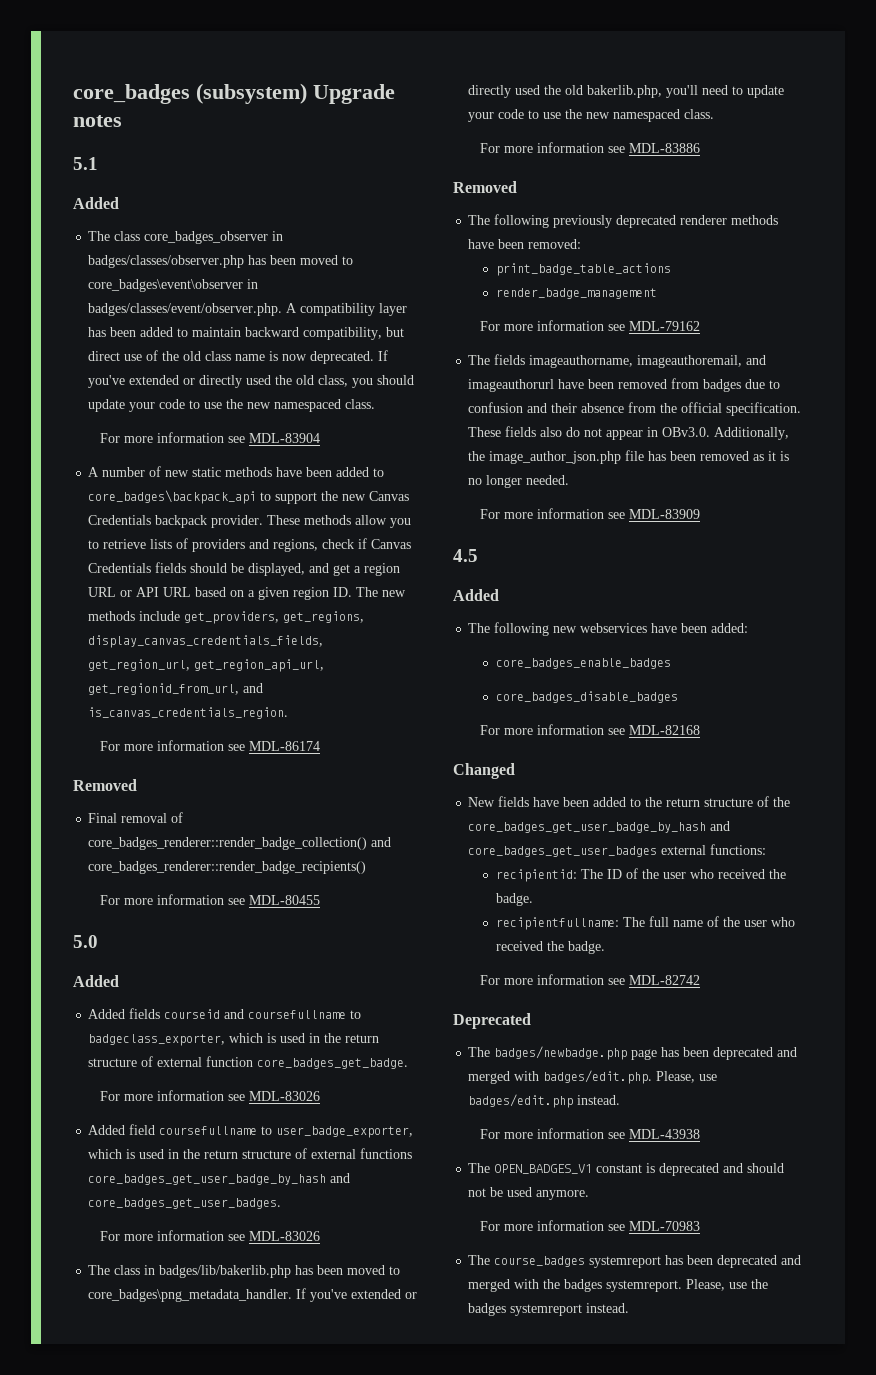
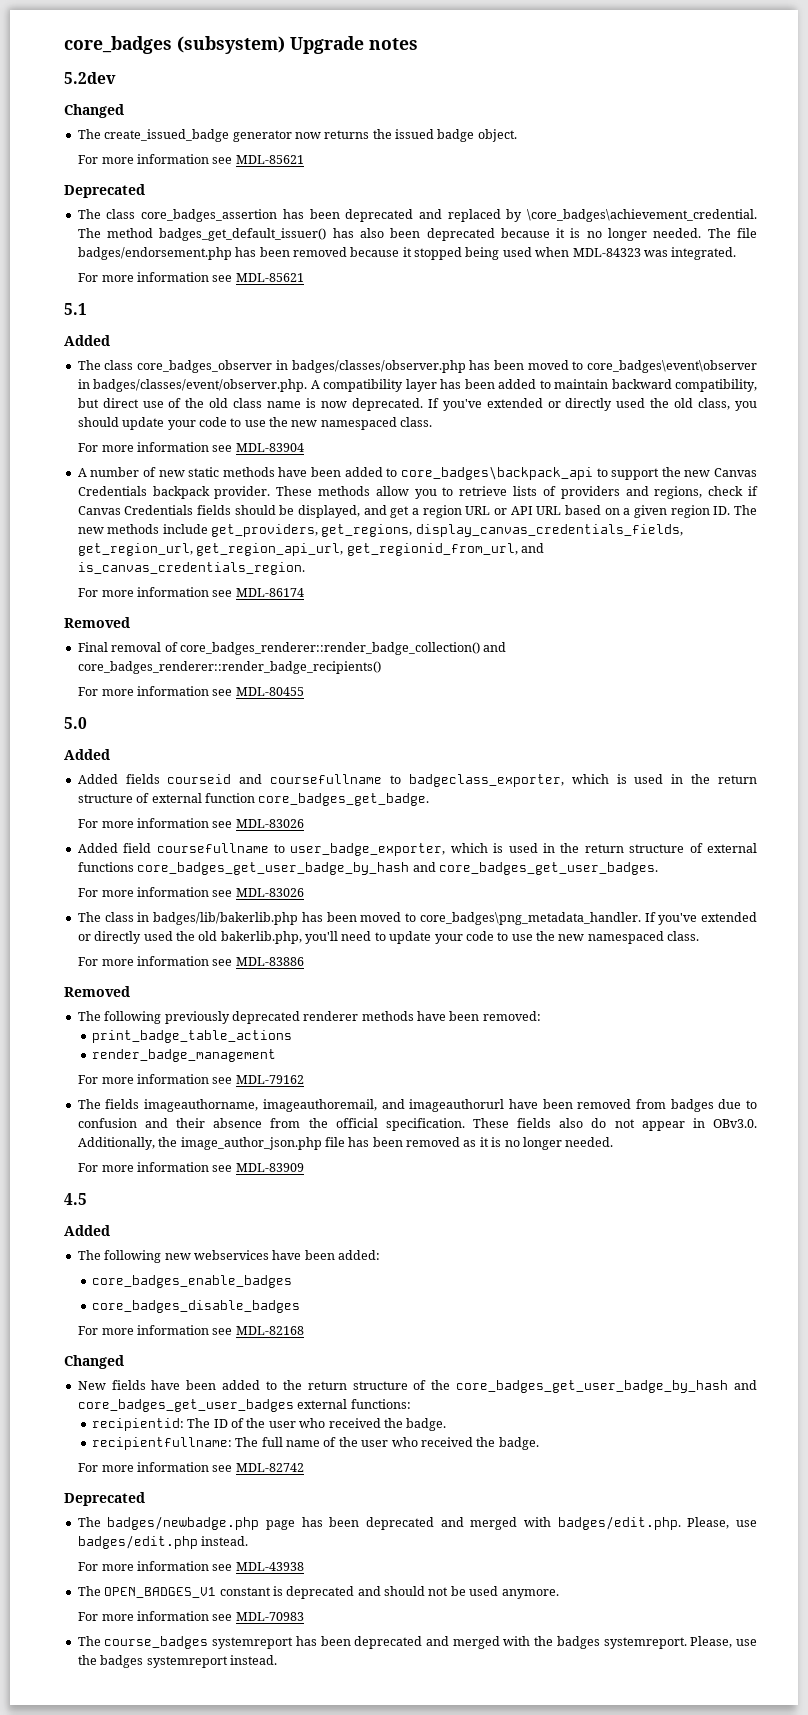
(122, 121) none -> [64,72,116,84] [64,104,124,118] [77,129,517,142] [78,154,304,164] [64,184,145,198] [77,209,758,222] [77,228,758,241] [77,247,737,260] [78,272,304,282] // 5.2dev // Changed // The create_issued_badge generator now returns the issued badge object. // For more information see MDL-85621 // Deprecated // The class core_badges_assertion has been deprecated and replaced by \core_badges\achievement_credential. The method badges_get_default_issuer() has also been deprecated because it is no longer needed. The file badges/endorsement.php has been removed because it stopped being used when MDL-84323 was integrated. // For more information see MDL-85621

